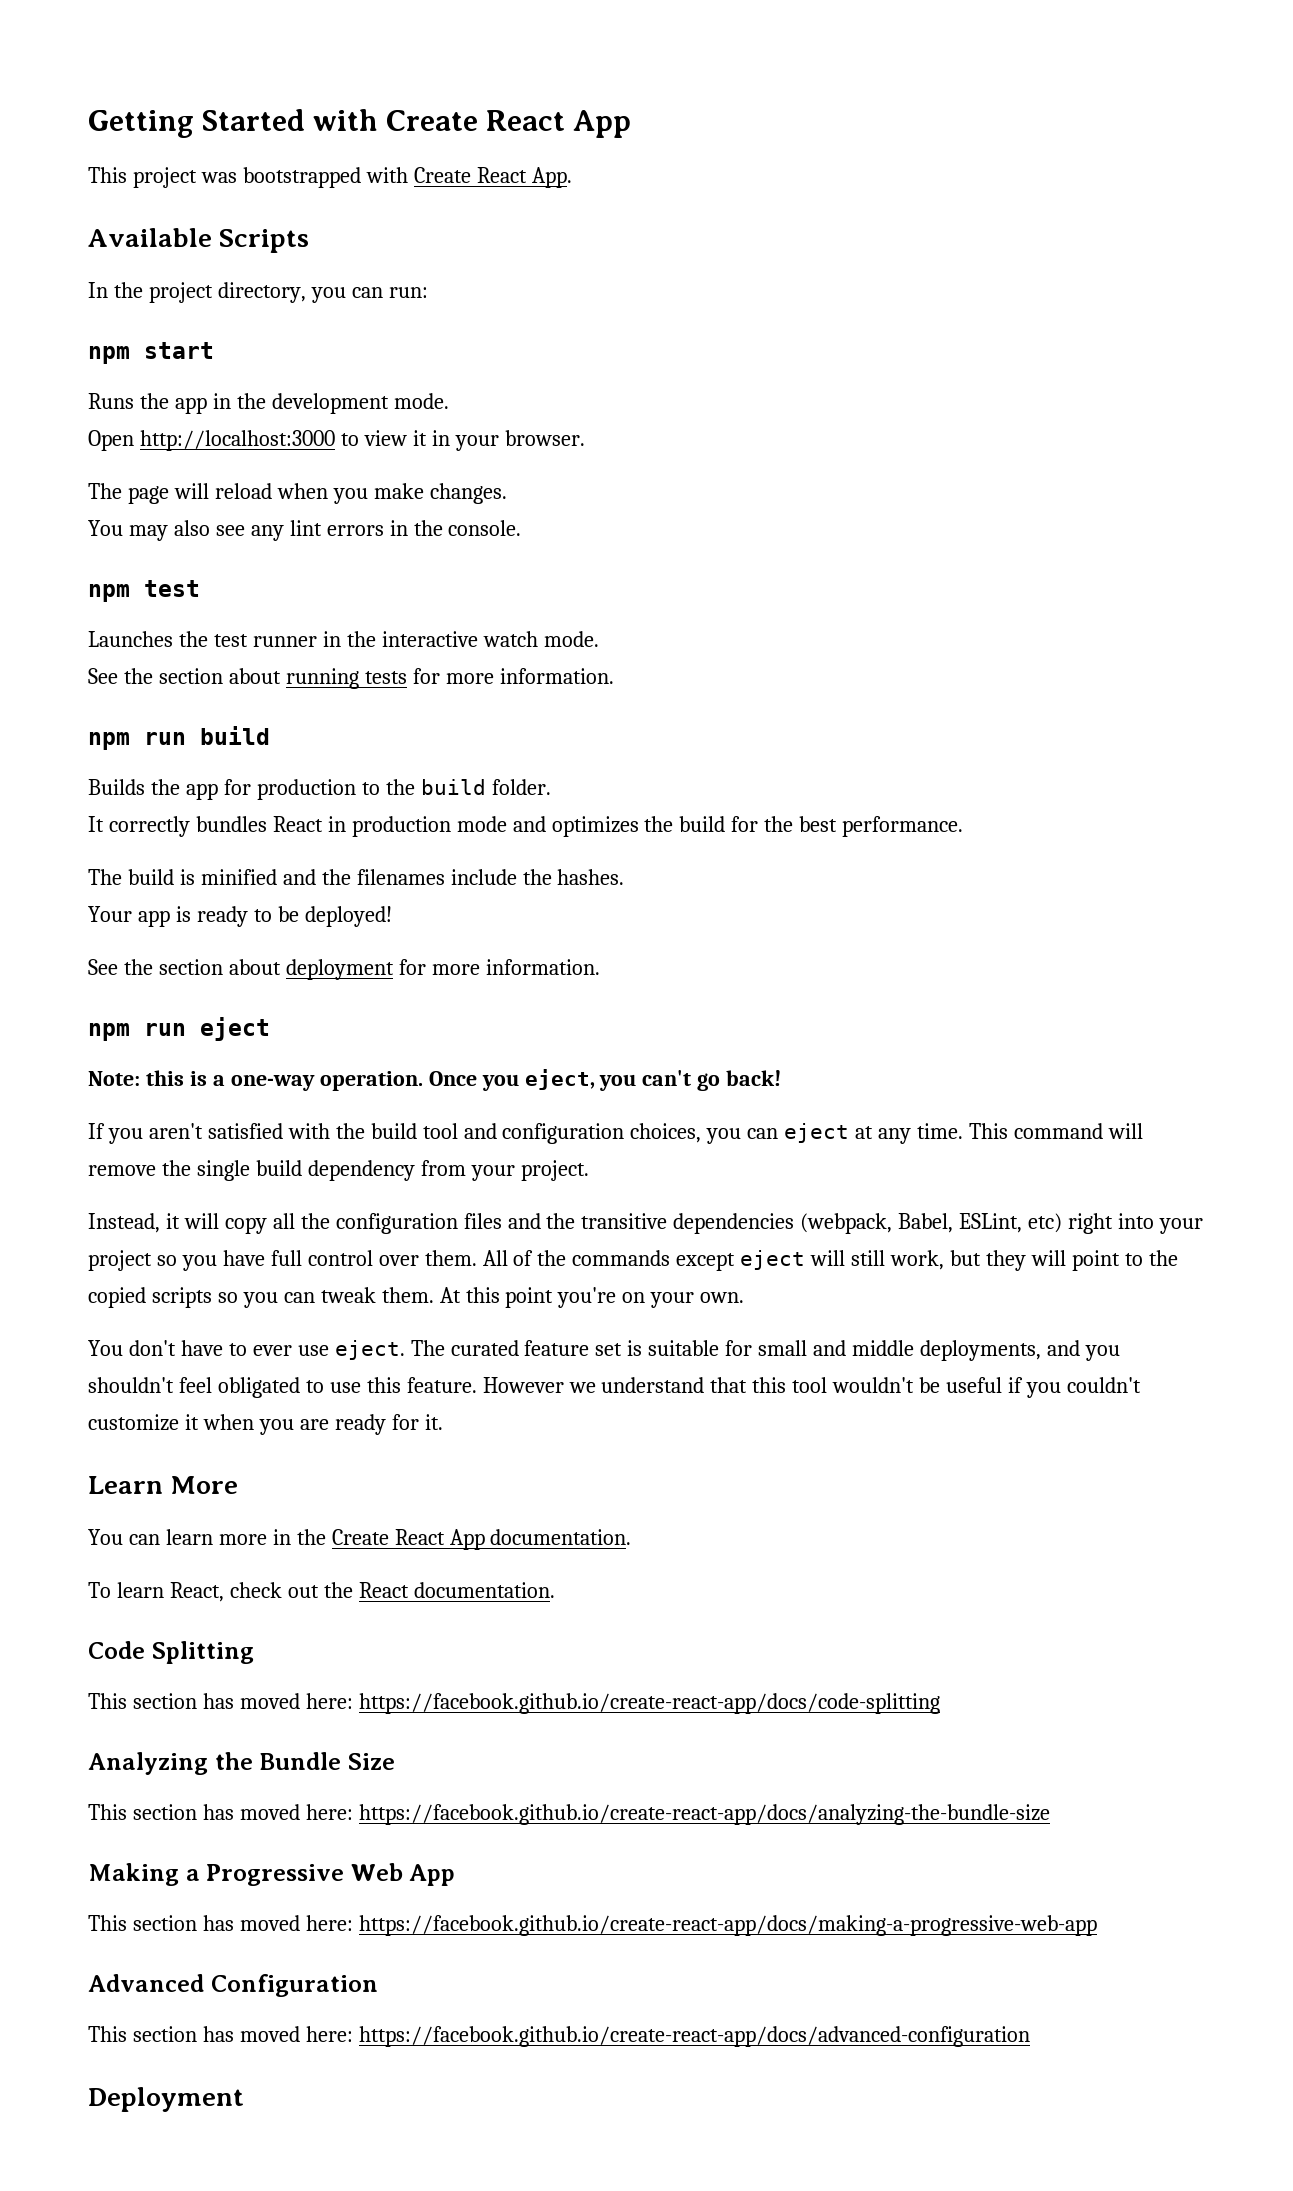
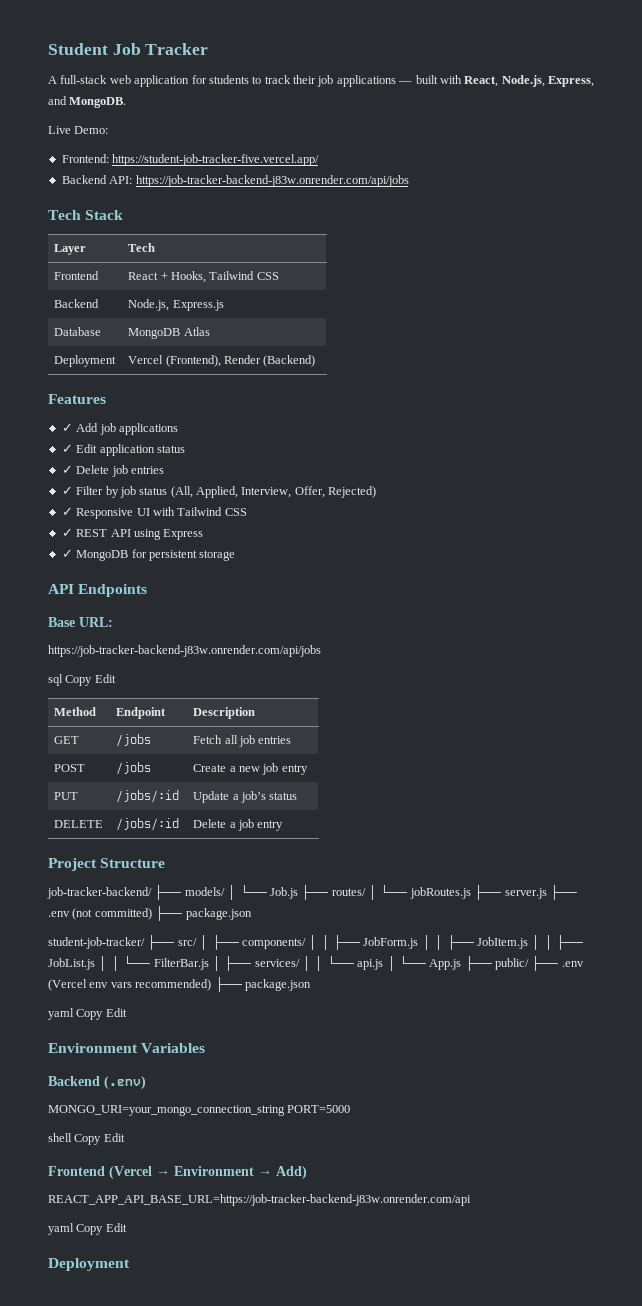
[88,109,632,138] [88,167,572,188] [88,228,310,253] [88,282,428,303] [88,342,214,364] [88,393,449,414] [88,430,585,451] [88,483,507,504] [88,520,522,541] [88,580,200,602] [88,631,599,647] [88,668,614,689] [88,726,270,750] [88,779,551,800] [88,816,964,837] [88,869,625,885] [88,906,392,927] [88,959,600,980] [88,1017,270,1041] [88,1069,782,1091] [88,1123,1143,1144] [88,1160,589,1181] [88,1213,1203,1234] [88,1250,1178,1271] [88,1287,745,1308] [88,1340,1120,1361] [88,1377,1141,1398] [88,1414,443,1435] [88,1476,239,1494] [88,1529,632,1550] [88,1582,555,1602] [88,1641,254,1664] [88,1693,940,1714] [88,1752,395,1775] [88,1804,1050,1825] [88,1863,456,1886] [88,1915,1097,1936] [88,1974,378,1997] [88,2026,1030,2047] Getting Started with Create React App // This project was bootstrapped with Create React App. // Available Scripts // In the project directory, you can run: // npm start // Runs the app in the development mode. // Open http://localhost:3000 to view it in your browser. // The page will reload when you make changes. // You may also see any lint errors in the console. // npm test // Launches the test runner in the interactive watch mode. // See the section about running tests for more information. // npm run build // Builds the app for production to the build folder. // It correctly bundles React in production mode and optimizes the build for the best performance. // The build is minified and the filenames include the hashes. // Your app is ready to be deployed! // See the section about deployment for more information. // npm run eject // Note: this is a one-way operation. Once you eject, you can't go back! // If you aren't satisfied with the build tool and configuration choices, you can eject at any time. This command will remove the single build dependency from your project. // Instead, it will copy all the configuration files and the transitive dependencies (webpack, Babel, ESLint, etc) right into your project so you have full control over them. All of the commands except eject will still work, but they will point to the copied scripts so you can tweak them. At this point you're on your own. // You don't have to ever use eject. The curated feature set is suitable for small and middle deployments, and you shouldn't feel obligated to use this feature. However we understand that this tool wouldn't be useful if you couldn't customize it when you are ready for it. // Learn More // You can learn more in the Create React App documentation. // To learn React, check out the React documentation. // Code Splitting // This section has moved here: https://facebook.github.io/create-react-app/docs/code-splitting // Analyzing the Bundle Size // This section has moved here: https://facebook.github.io/create-react-app/docs/analyzing-the-bundle-size // Making a Progressive Web App // This section has moved here: https://facebook.github.io/create-react-app/docs/making-a-progressive-web-app // Advanced Configuration // This section has moved here: https://facebook.github.io/create-react-app/docs/advanced-configuration -> [48,43,209,55] [48,75,594,87] [48,96,127,108] [48,126,109,134] [61,154,320,166] [61,175,409,187] [48,210,124,220] [54,244,87,255] [128,243,156,252] [54,271,100,280] [128,271,279,283] [54,299,100,308] [128,299,224,311] [54,327,102,336] [128,327,210,339] [54,355,117,367] [128,355,316,367] [48,394,106,404] [61,423,178,435] [61,444,185,456] [61,465,164,477] [61,486,377,498] [61,507,247,519] [61,528,204,540] [61,549,236,561] [48,584,148,597] [48,617,113,627] [48,645,321,657] [48,674,116,686] [54,707,97,716] [116,707,167,719] [193,707,256,719] [54,736,80,744] [116,734,152,747] [193,735,292,747] [54,764,86,772] [116,762,152,775] [193,763,308,775] [54,792,79,800] [116,790,180,803] [193,791,298,803] [54,820,104,828] [116,818,180,831] [193,819,284,831] [48,858,166,871] [47,884,577,900] [48,905,252,921] [48,934,583,950] [48,955,584,971] [48,976,311,992] [48,1008,127,1020] [48,1043,206,1053] [48,1076,146,1089] [48,1105,351,1116] [48,1133,125,1145] [48,1166,307,1179] [48,1194,471,1206] [48,1223,127,1235] Student Job Tracker // A full-stack web application for students to track their job applications — built with React, Node.js, Express, and MongoDB. // Live Demo: // Frontend: https://student-job-tracker-five.vercel.app/ // Backend API: https://job-tracker-backend-j83w.onrender.com/api/jobs // Tech Stack // Layer | Tech // Frontend | React + Hooks, Tailwind CSS // Backend | Node.js, Express.js // Database | MongoDB Atlas // Deployment | Vercel (Frontend), Render (Backend) // Features // ✓ Add job applications // ✓ Edit application status // ✓ Delete job entries // ✓ Filter by job status (All, Applied, Interview, Offer, Rejected) // ✓ Responsive UI with Tailwind CSS // ✓ REST API using Express // ✓ MongoDB for persistent storage // API Endpoints // Base URL: // https://job-tracker-backend-j83w.onrender.com/api/jobs // sql Copy Edit // Method | Endpoint | Description // GET | /jobs | Fetch all job entries // POST | /jobs | Create a new job entry // PUT | /jobs/:id | Update a job’s status // DELETE | /jobs/:id | Delete a job entry // Project Structure // job-tracker-backend/ ├── models/ │ └── Job.js ├── routes/ │ └── jobRoutes.js ├── server.js ├── .env (not committed) ├── package.json // student-job-tracker/ ├── src/ │ ├── components/ │ │ ├── JobForm.js │ │ ├── JobItem.js │ │ ├── JobList.js │ │ └── FilterBar.js │ ├── services/ │ │ └── api.js │ └── App.js ├── public/ ├── .env (Vercel env vars recommended) ├── package.json // yaml Copy Edit // Environment Variables // Backend (.env) // MONGO_URI=your_mongo_connection_string PORT=5000 // shell Copy Edit // Frontend (Vercel → Environment → Add) // REACT_APP_API_BASE_URL=https://job-tracker-backend-j83w.onrender.com/api // yaml Copy Edit

